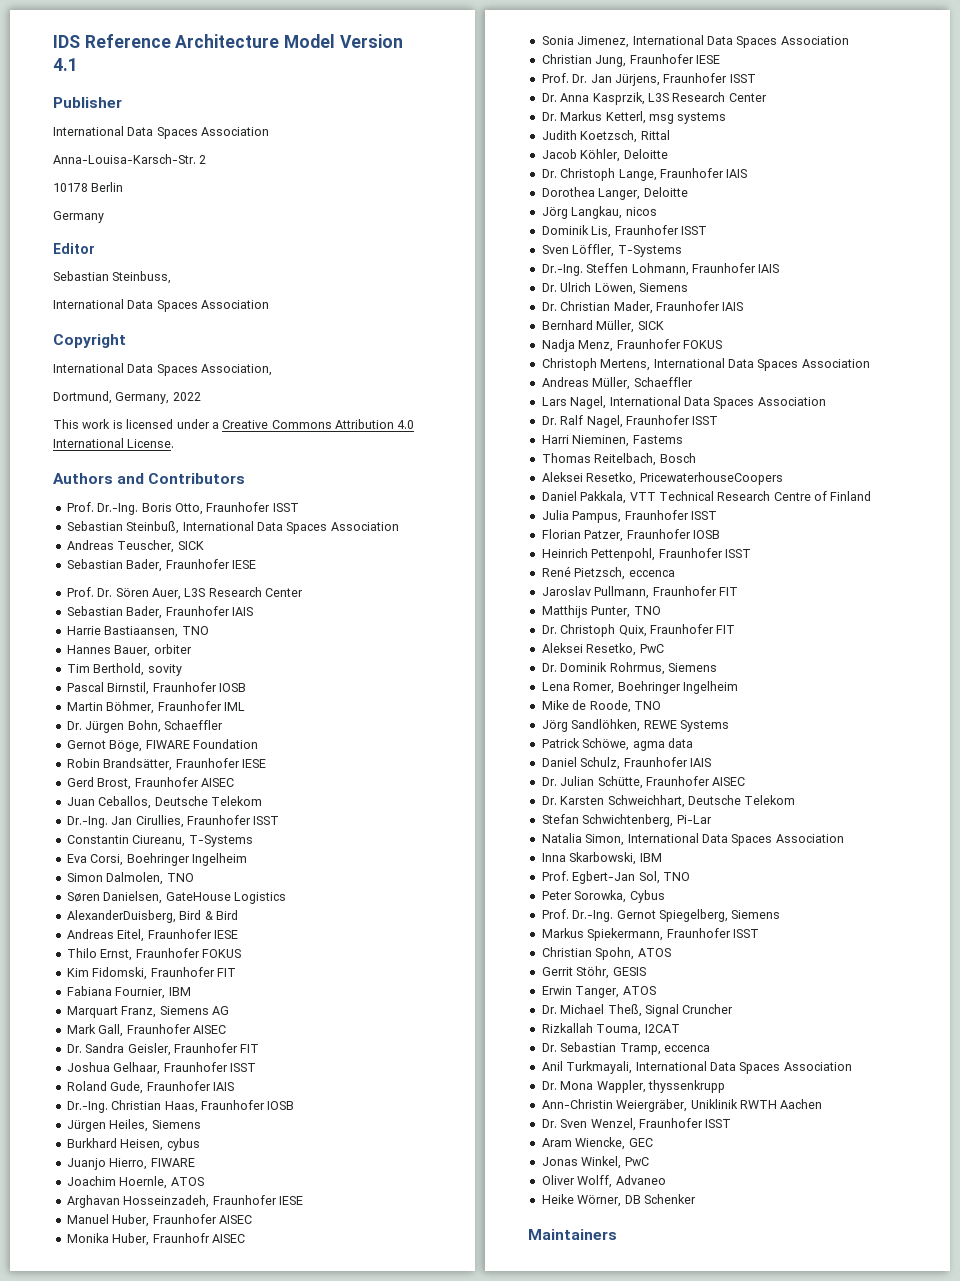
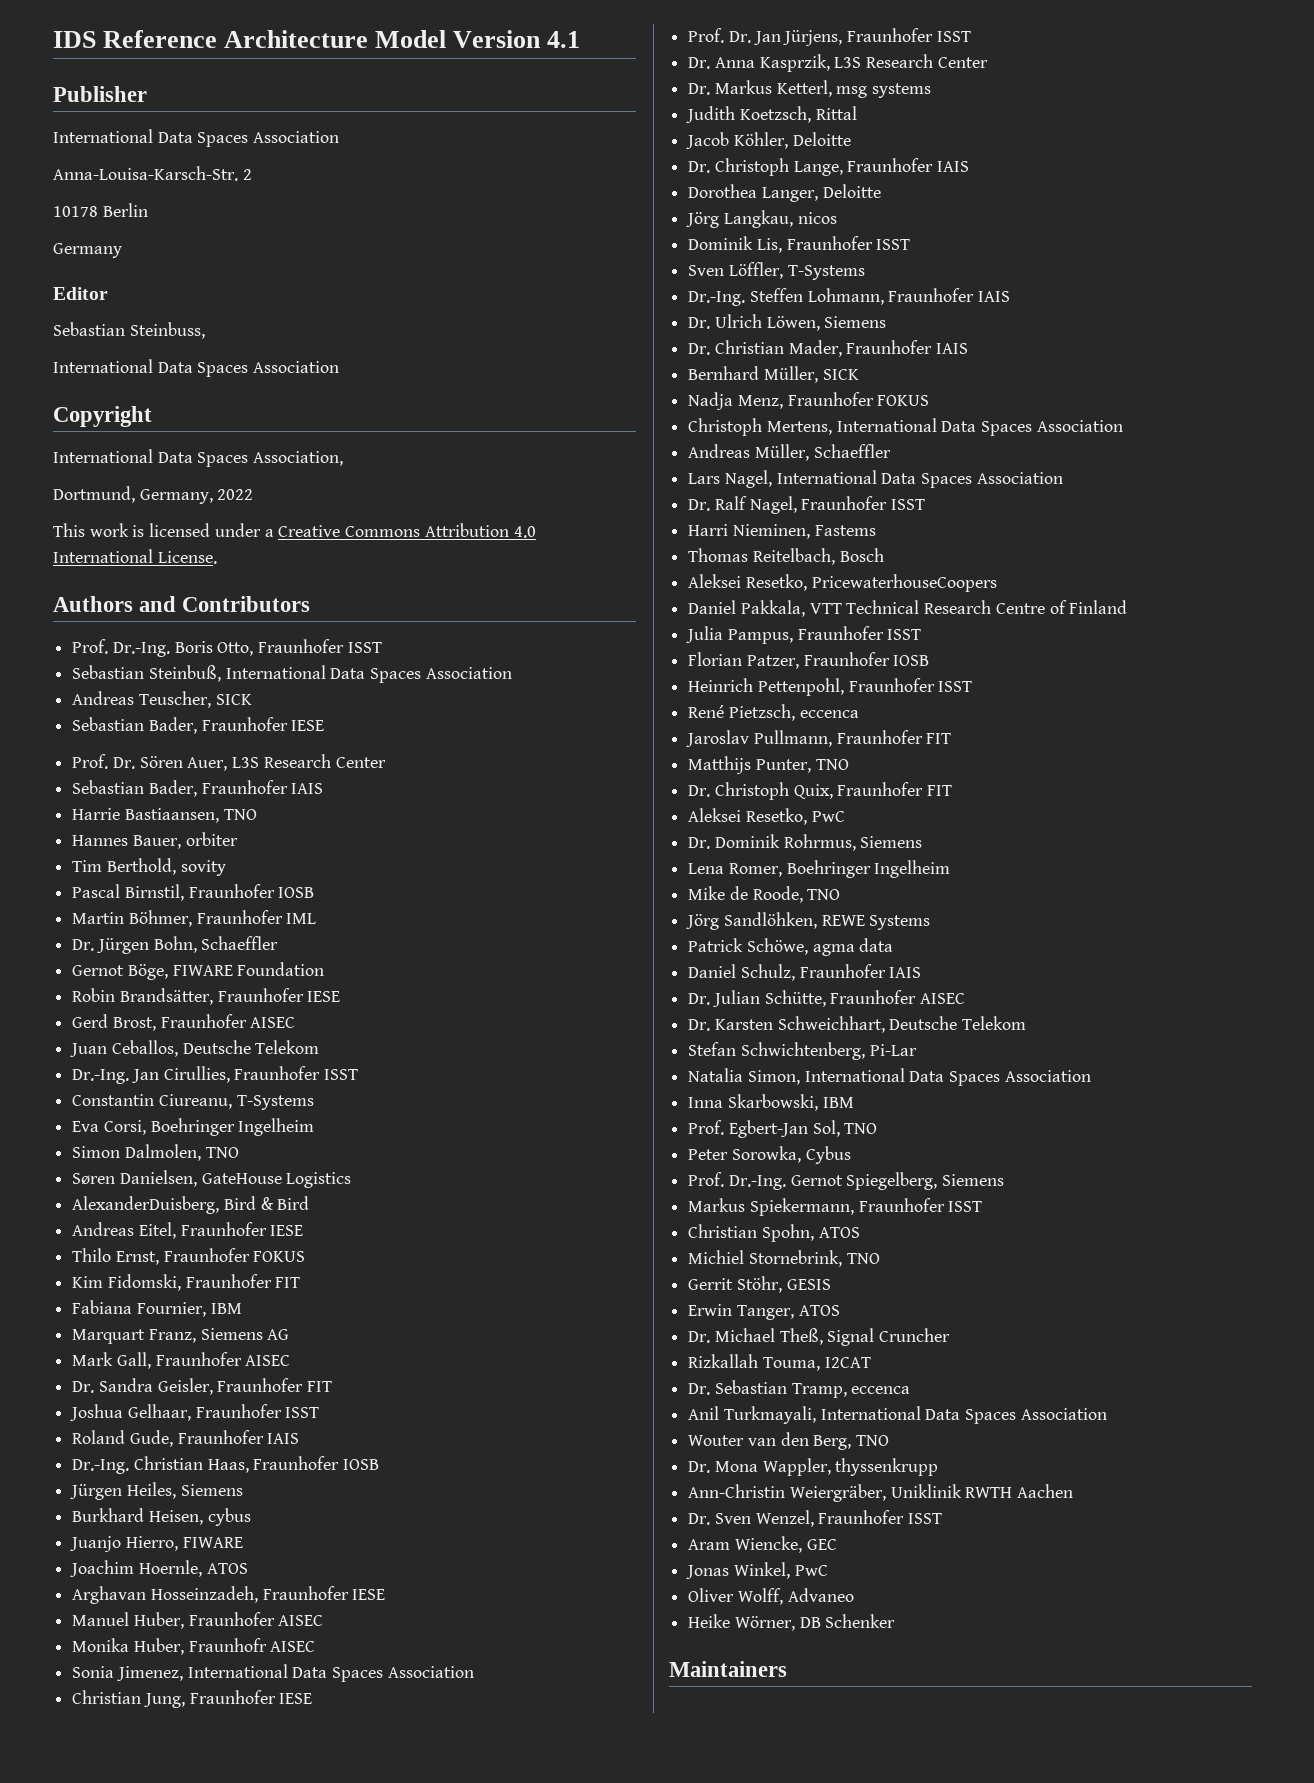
(671, 952) none -> [688,1250,880,1267] // Michiel Stornebrink, TNO
(852, 1066) none -> [688,1432,890,1450] // Wouter van den Berg, TNO

